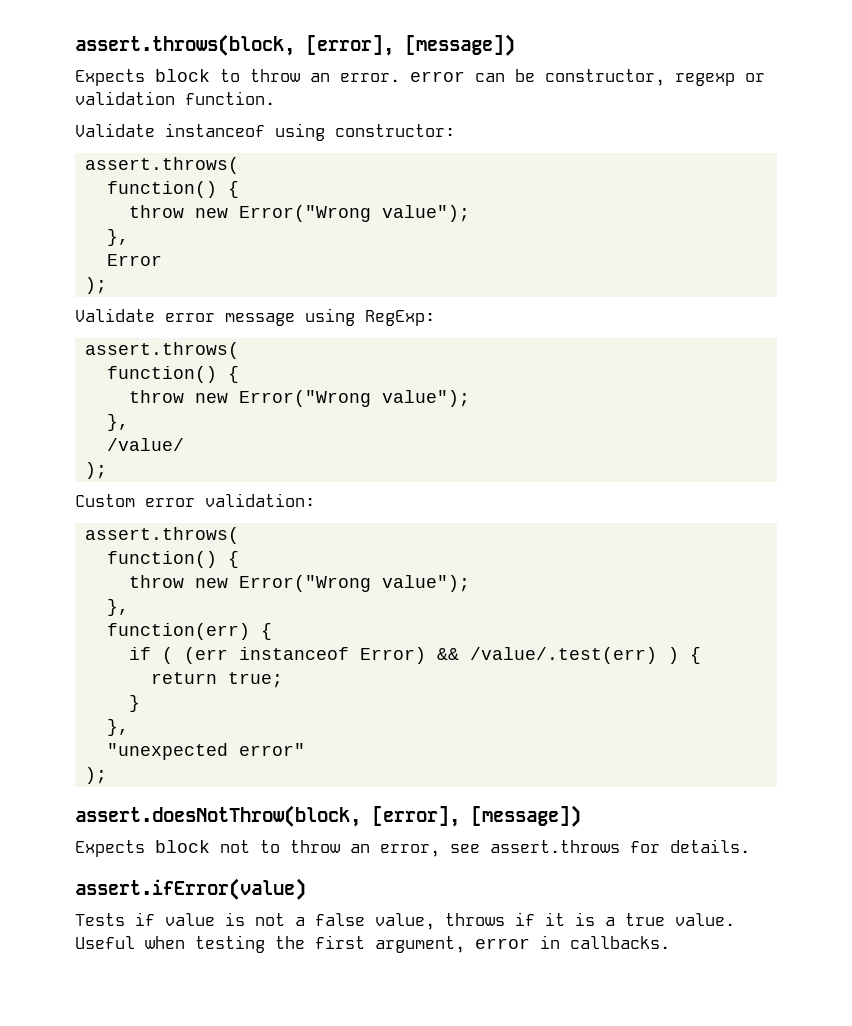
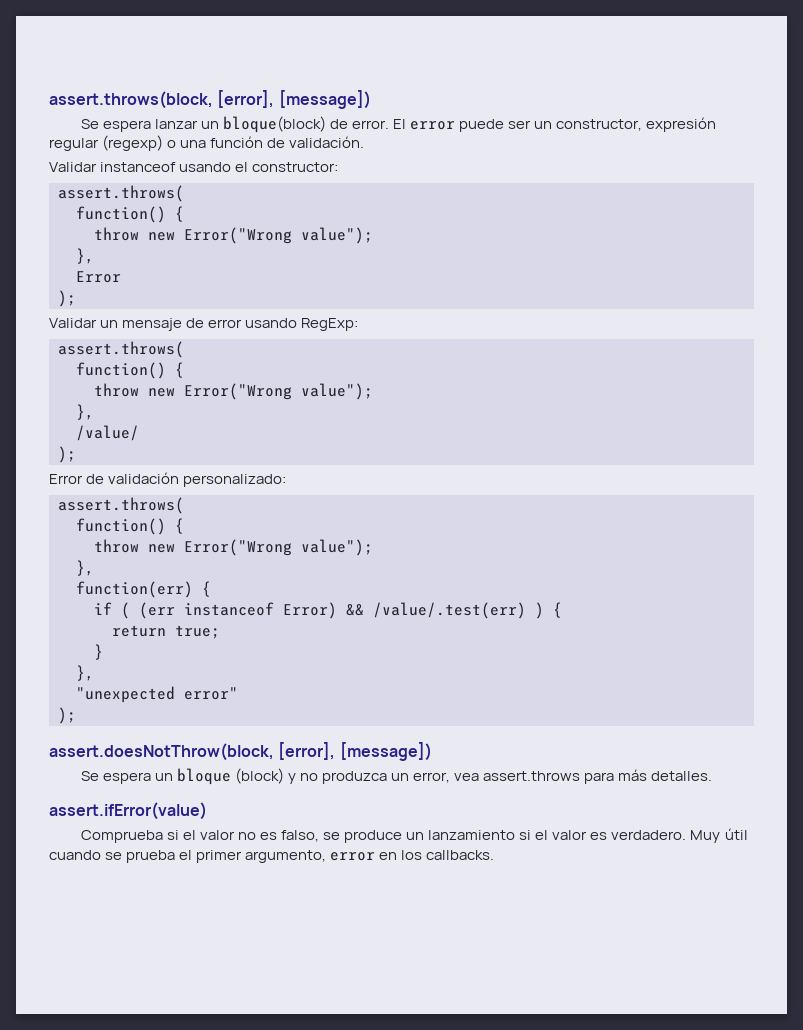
[75,69,765,86] [75,91,275,105] [75,123,325,141] Expects block to throw an error. error can be constructor, regexp or validation function. // Validate instanceof using -> [80,116,717,133] [49,135,365,151] [49,162,249,172] Se espera lanzar un bloque(block) de error. El error puede ser un constructor, expresión regular (regexp) o una función de validación. // Validar instanceof usando el
[75,308,355,326] Validate error message using -> [49,318,298,331] Validar un mensaje de error usando
[75,493,315,507] Custom error validation: -> [49,472,287,487] Error de validación personalizado:
[75,839,750,857] [75,878,306,900] [75,912,735,930] [75,935,560,953] Expects block not to throw an error, see assert.throws for details. // assert.ifError(value) // Tests if value is not a false value, throws if it is a true value. Useful when testing the first argument, error in -> [80,768,713,785] [49,802,207,820] [80,828,748,843] [49,850,423,863] Se espera un bloque (block) y no produzca un error, vea assert.throws para más detalles. // assert.ifError(value) // Comprueba si el valor no es falso, se produce un lanzamiento si el valor es verdadero. Muy útil cuando se prueba el primer argumento, error en los

